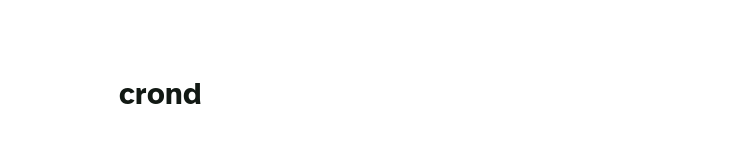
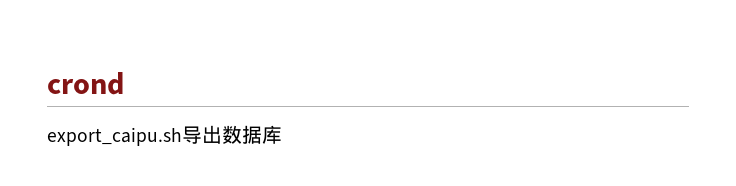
(201, 93) none -> [47,125,282,146] // export_caipu.sh导出数据库

